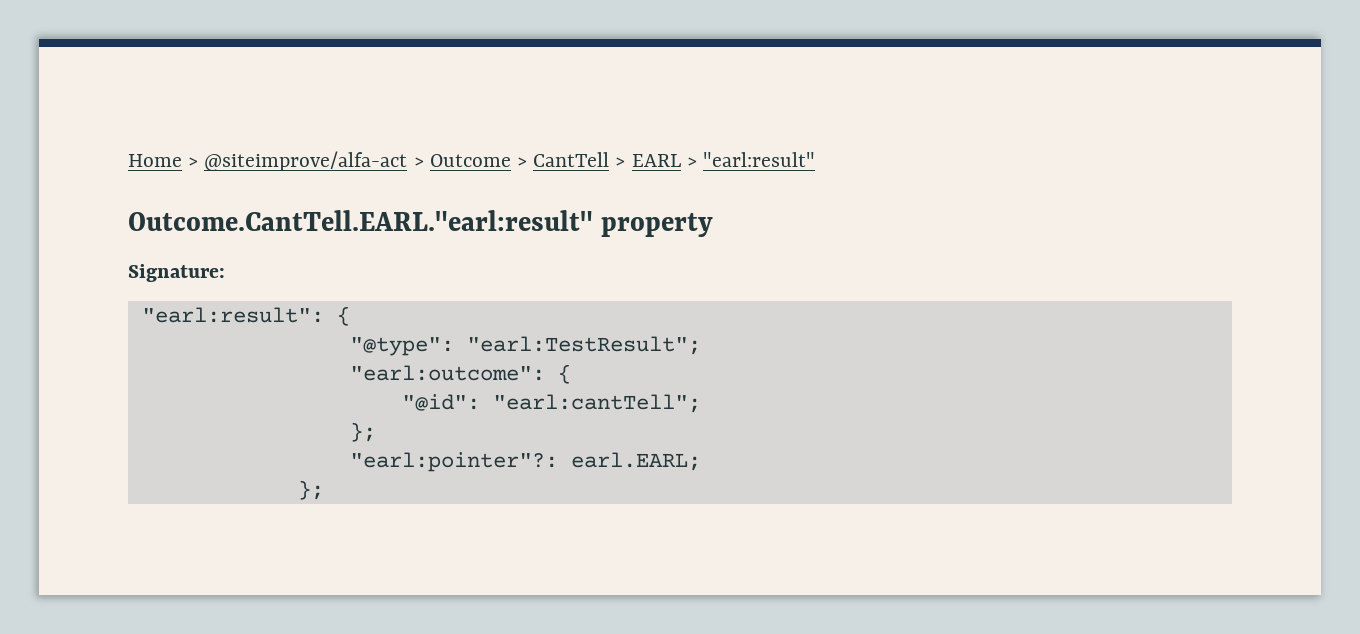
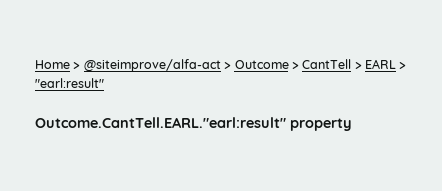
[128,264,225,282] [141,306,350,326] [349,336,701,356] [349,364,571,384] [401,394,701,413] [349,422,376,442] [349,452,701,472] [297,480,324,500] // Signature: // "earl:result": { // "@type": "earl:TestResult"; // "earl:outcome": { // "@id": "earl:cantTell"; // }; // "earl:pointer"?: earl.EARL; // }; -> (352, 124) none

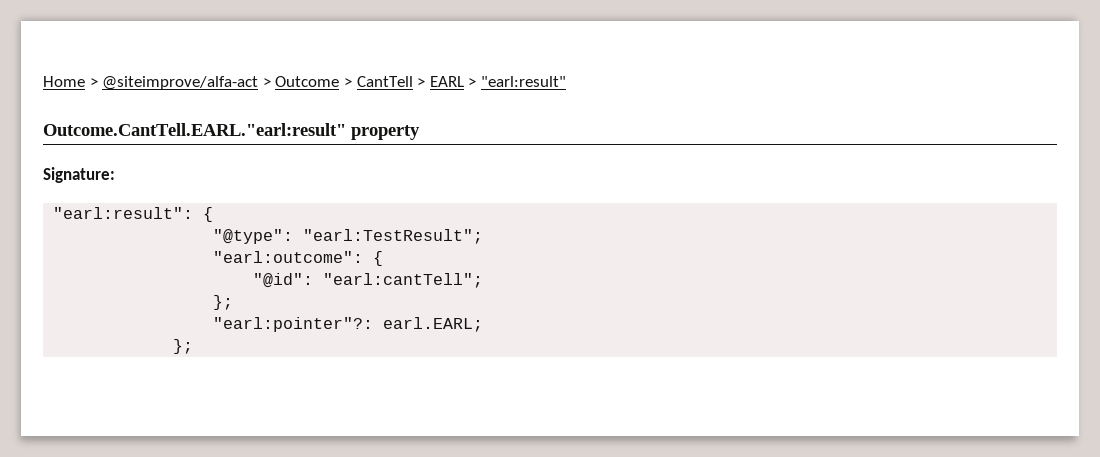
(352, 124) none -> [43,167,115,183] [53,207,214,222] [213,229,484,244] [213,251,384,266] [253,273,484,288] [213,295,234,310] [213,317,484,332] [173,339,194,354] // Signature: // "earl:result": { // "@type": "earl:TestResult"; // "earl:outcome": { // "@id": "earl:cantTell"; // }; // "earl:pointer"?: earl.EARL; // };

